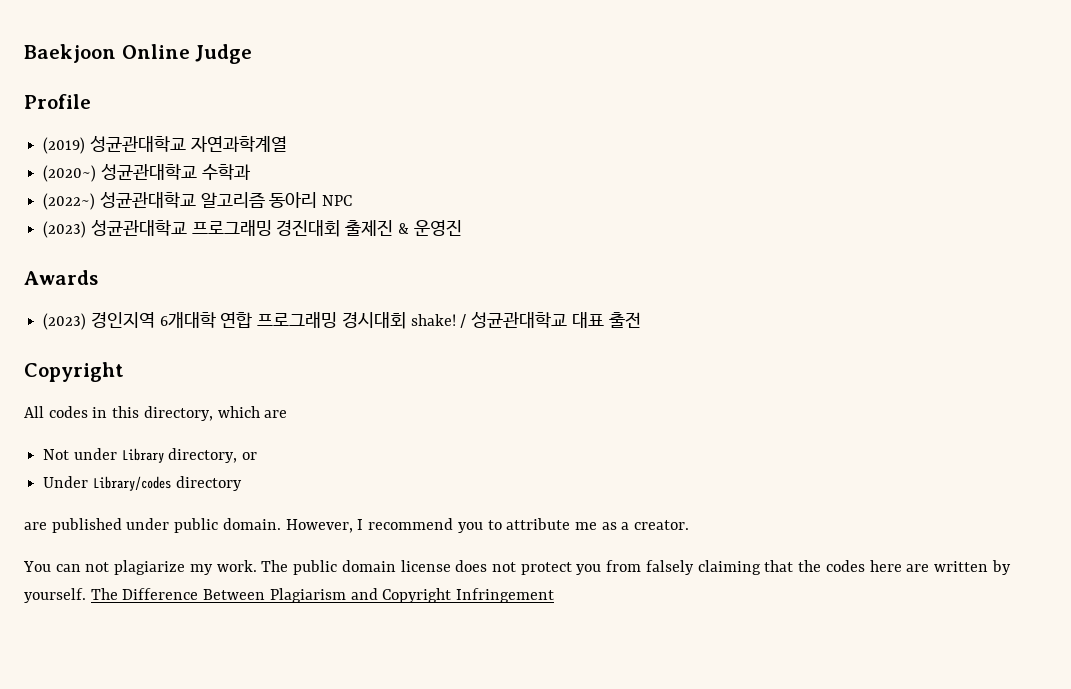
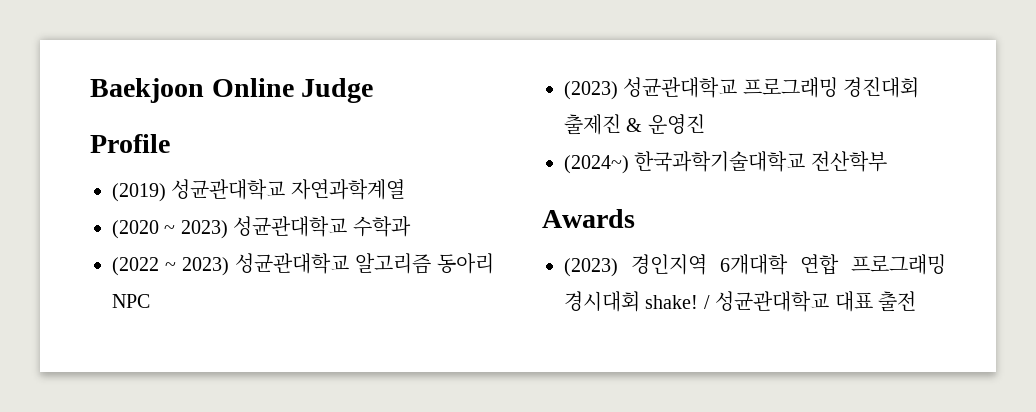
[43,165,97,182] (2020~) -> [112,220,228,239] (2020 ~ 2023)
[43,193,96,210] (2022~) -> [112,257,229,276] (2022 ~ 2023)
(462, 228) none -> [564,151,887,174] // (2024~) 한국과학기술대학교 전산학부
[24,362,124,382] [24,406,288,421] [43,448,258,463] [43,476,242,491] [24,518,690,533] [23,560,1011,575] [24,588,555,603] // Copyright // All codes in this directory, which are // Not under Library directory, or // Under Library/codes directory // are published under public domain. However, I recommend you to attribute me as a creator. // You can not plagiarize my work. The public domain license does not protect you from falsely claiming that the codes here are written by yourself. The Difference Between Plagiarism and Copyright Infringement -> (916, 301) none

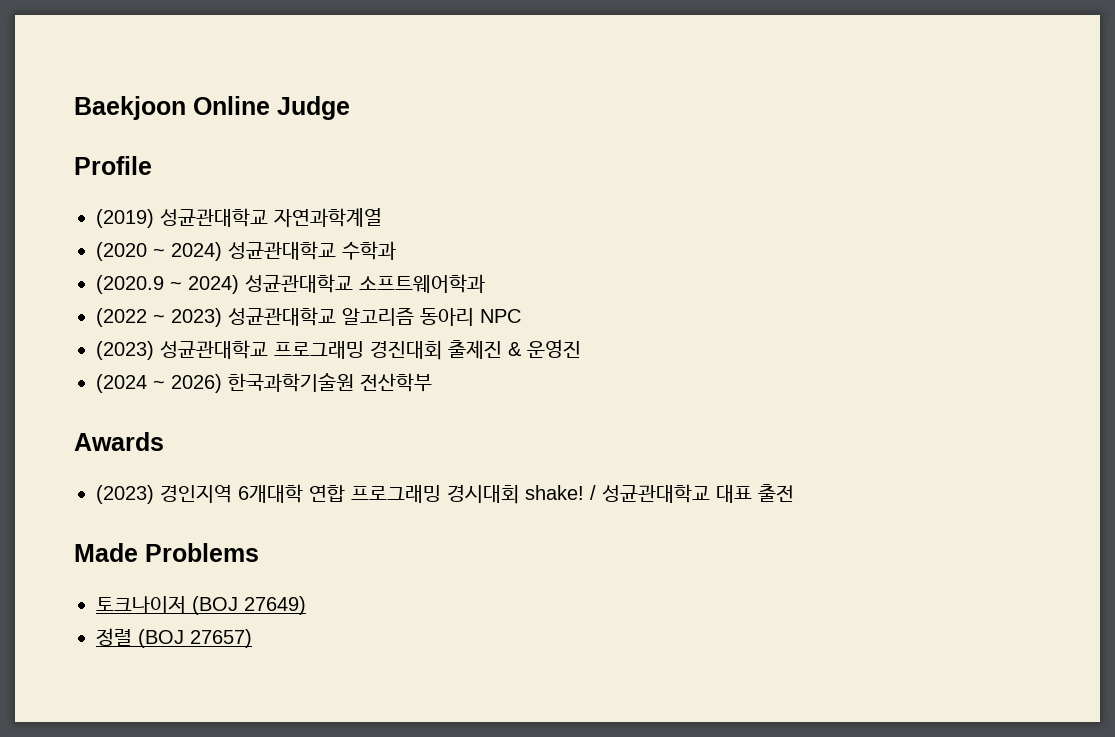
[180,220,228,239] 2023) -> [171,242,222,261] 2024)
(411, 226) none -> [96,274,485,294] // (2020.9 ~ 2024) 성균관대학교 소프트웨어학과
[564,151,806,174] (2024~) 한국과학기술대학교 -> [96,373,354,393] (2024 ~ 2026) 한국과학기술원
(916, 301) none -> [74,543,259,562] [96,596,306,615] [96,628,252,648] // Made Problems // 토크나이저 (BOJ 27649) // 정렬 (BOJ 27657)

